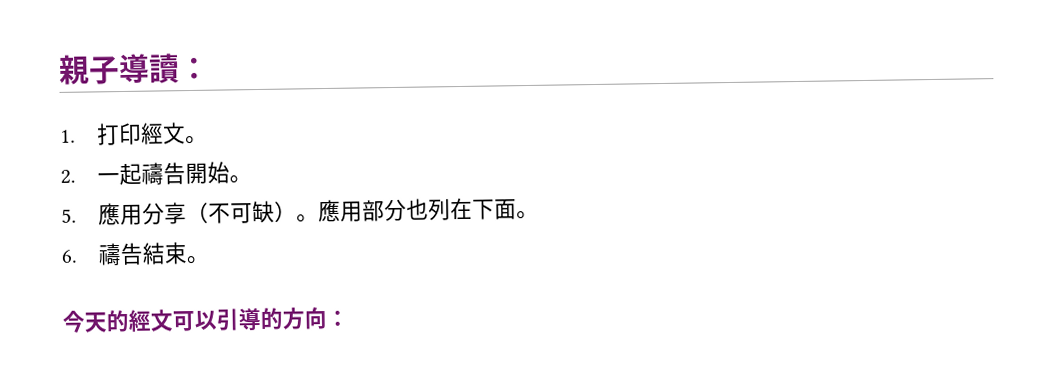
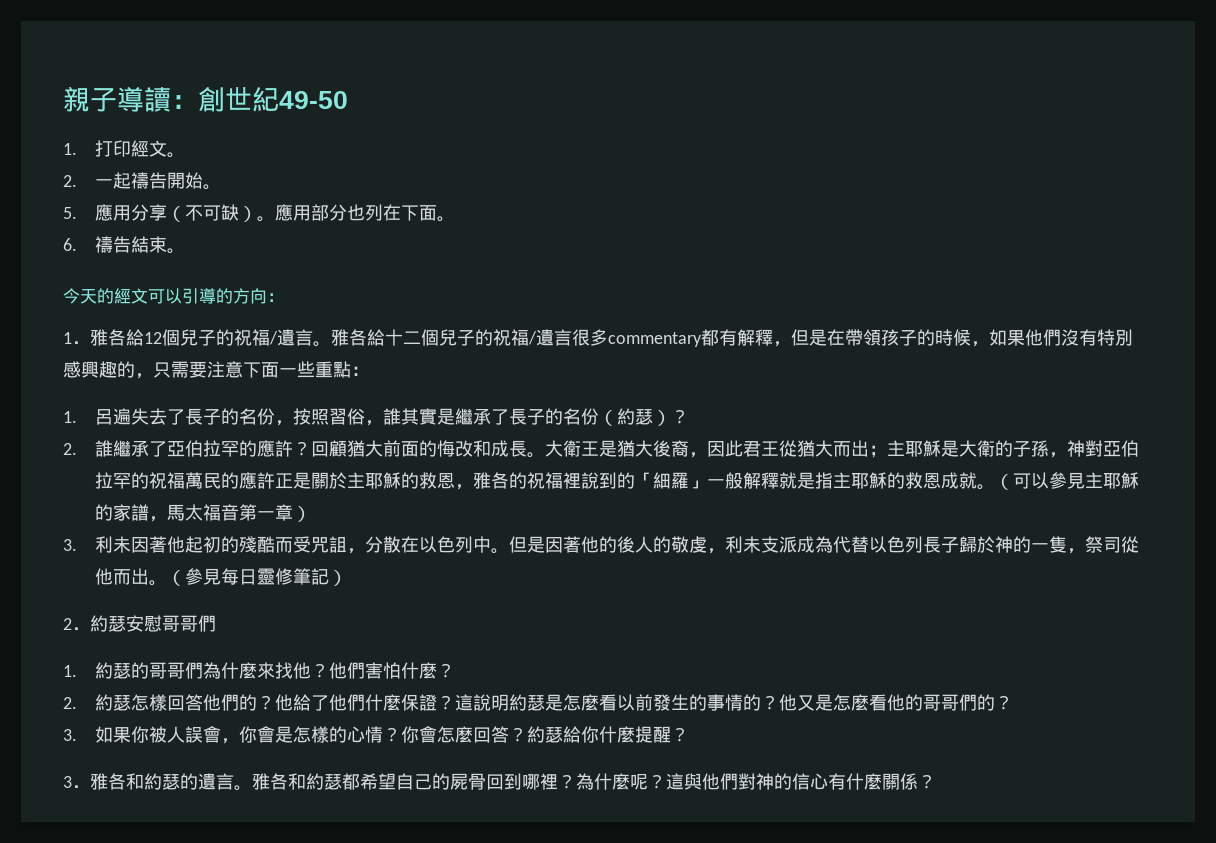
(210, 68) none -> [198,87,348,112] 創世紀49-50
(349, 317) none -> [63,329,1133,347] [63,361,369,379] [63,408,689,426] [63,440,1139,458] [94,472,1139,490] [94,504,311,522] [63,536,1139,554] [94,568,347,586] [63,615,216,632] [63,662,455,679] [63,694,1013,711] [63,726,689,744] [63,773,936,791] // 1．雅各給12個兒子的祝福/遺言。雅各給十二個兒子的祝福/遺言很多commentary都有解釋，但是在帶領孩子的時候，如果他們沒有特別感興趣的，只需要注意下面一些重點： // 1.呂遍失去了長子的名份，按照習俗，誰其實是繼承了長子的名份（約瑟）？ // 2.誰繼承了亞伯拉罕的應許？回顧猶大前面的悔改和成長。大衛王是猶大後裔，因此君王從猶大而出；主耶穌是大衛的子孫，神對亞伯拉罕的祝福萬民的應許正是關於主耶穌的救恩，雅各的祝福裡說到的「細羅」一般解釋就是指主耶穌的救恩成就。（可以參見主耶穌的家譜，馬太福音第一章） // 3.利未因著他起初的殘酷而受咒詛，分散在以色列中。但是因著他的後人的敬虔，利未支派成為代替以色列長子歸於神的一隻，祭司從他而出。（參見每日靈修筆記） // 2．約瑟安慰哥哥們 // 1.約瑟的哥哥們為什麼來找他？他們害怕什麼？ // 2.約瑟怎樣回答他們的？他給了他們什麼保證？這說明約瑟是怎麼看以前發生的事情的？他又是怎麼看他的哥哥們的？ // 3.如果你被人誤會，你會是怎樣的心情？你會怎麼回答？約瑟給你什麼提醒？ // 3．雅各和約瑟的遺言。雅各和約瑟都希望自己的屍骨回到哪裡？為什麼呢？這與他們對神的信心有什麼關係？

